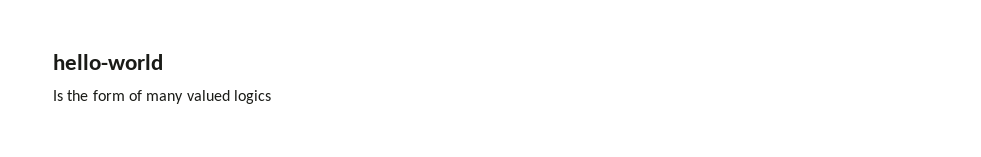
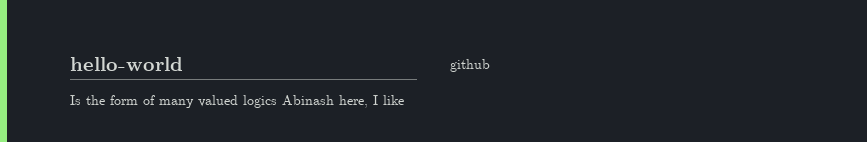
(271, 97) none -> [282,95,404,108] [450,59,490,72] Abinash here, I like github

